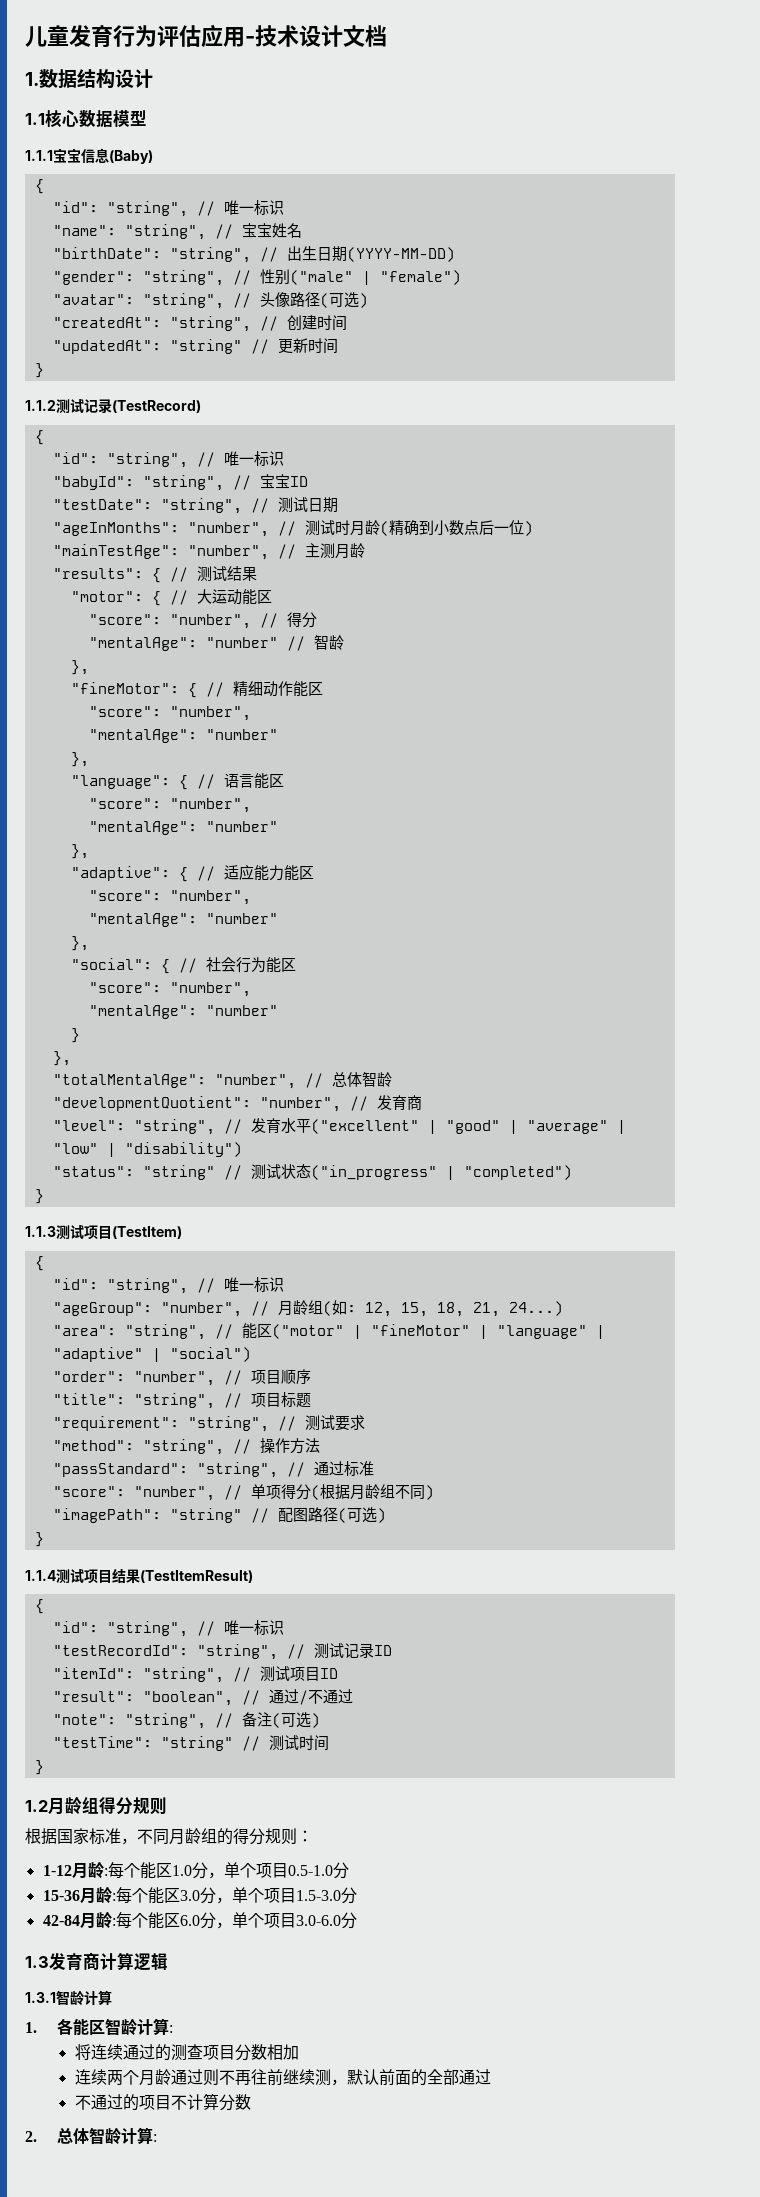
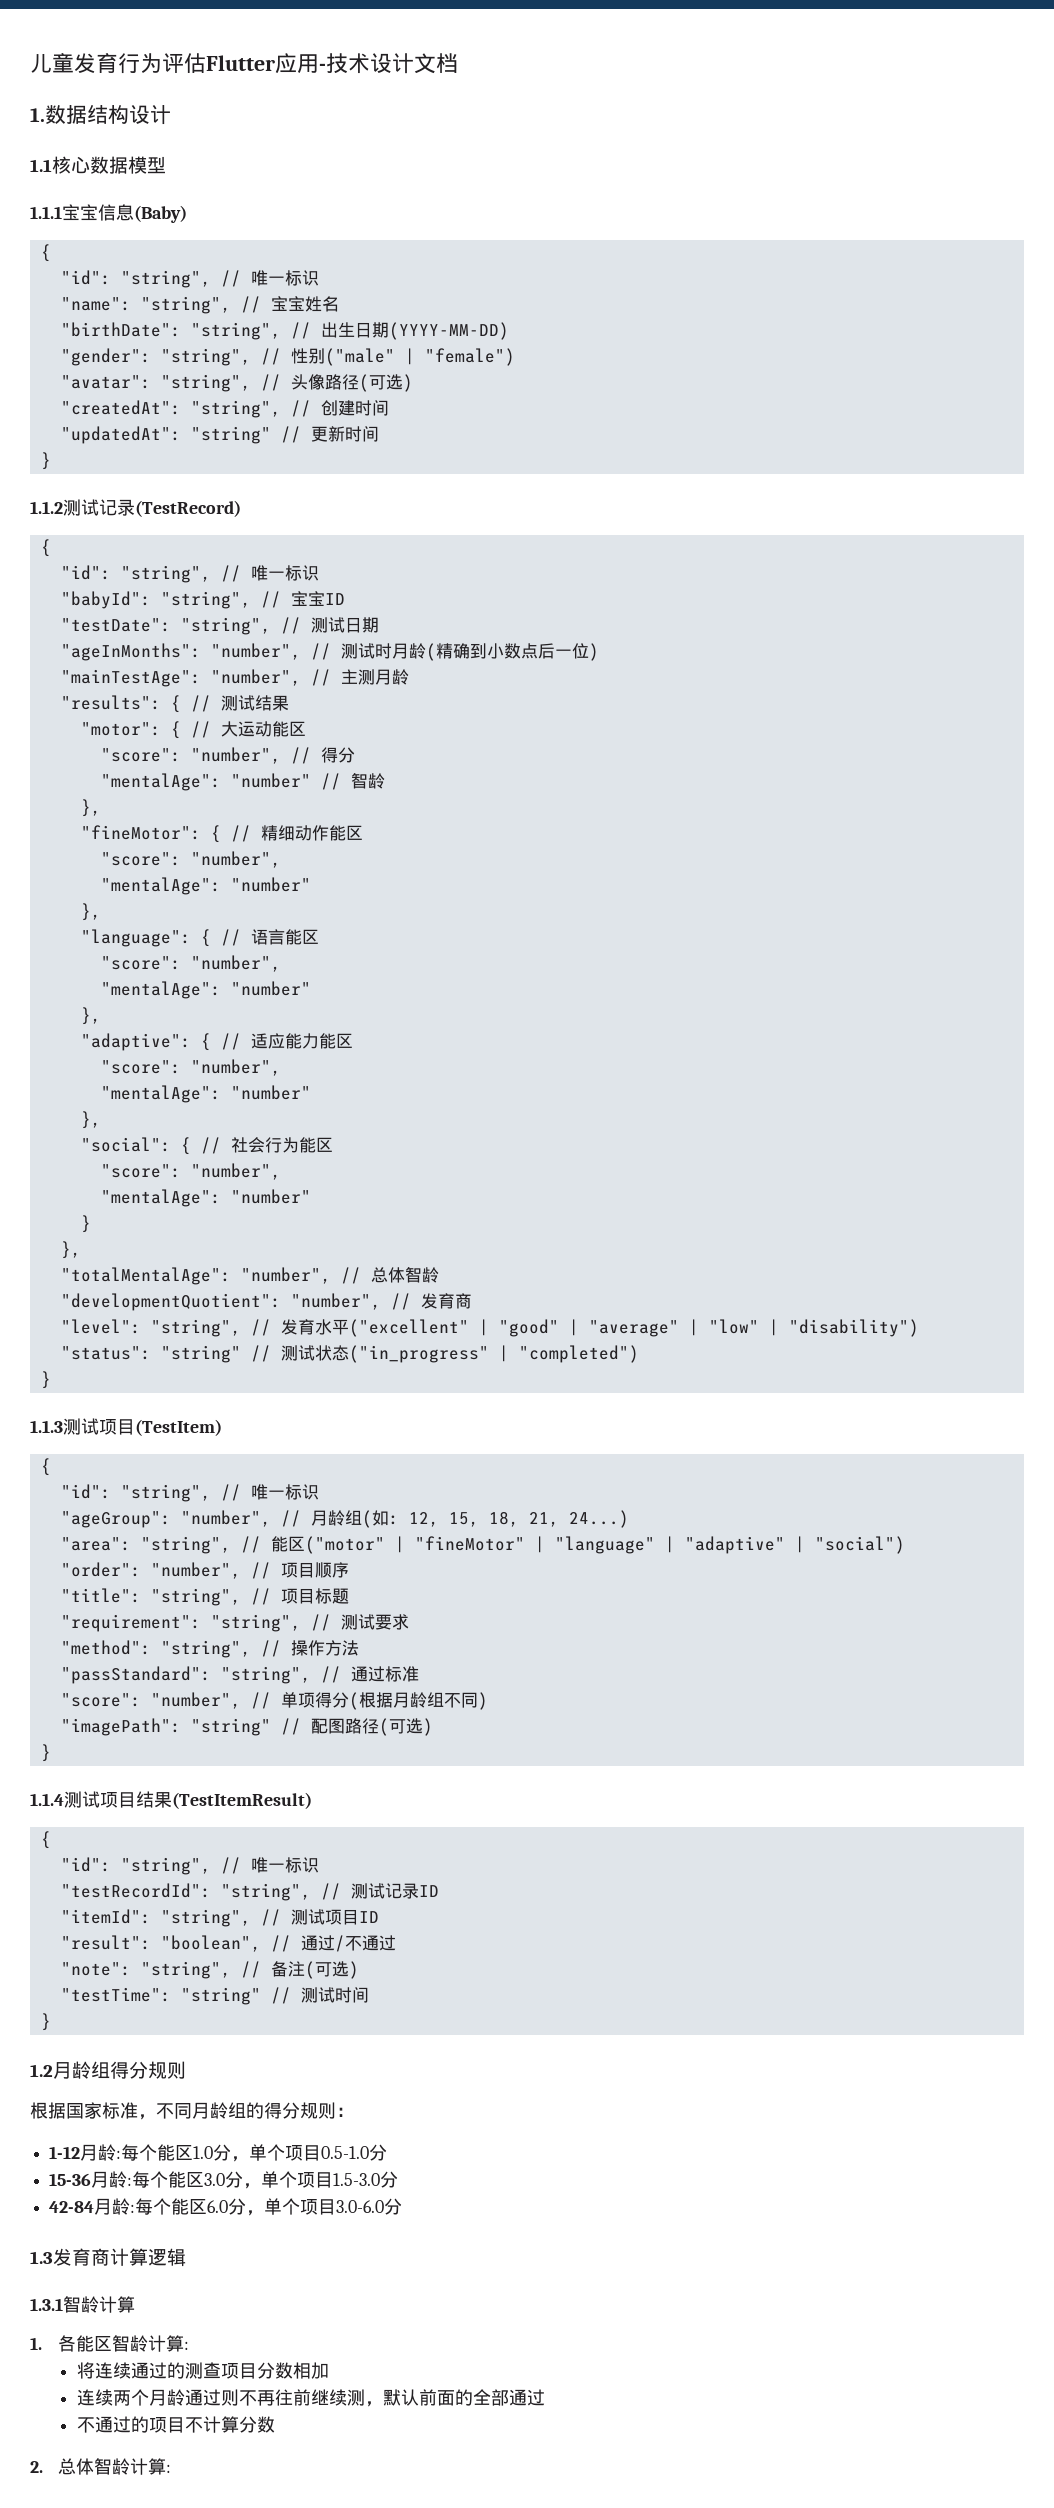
(201, 36) none -> [206,55,275,71] Flutter

